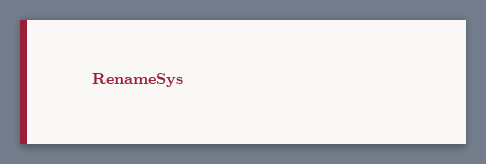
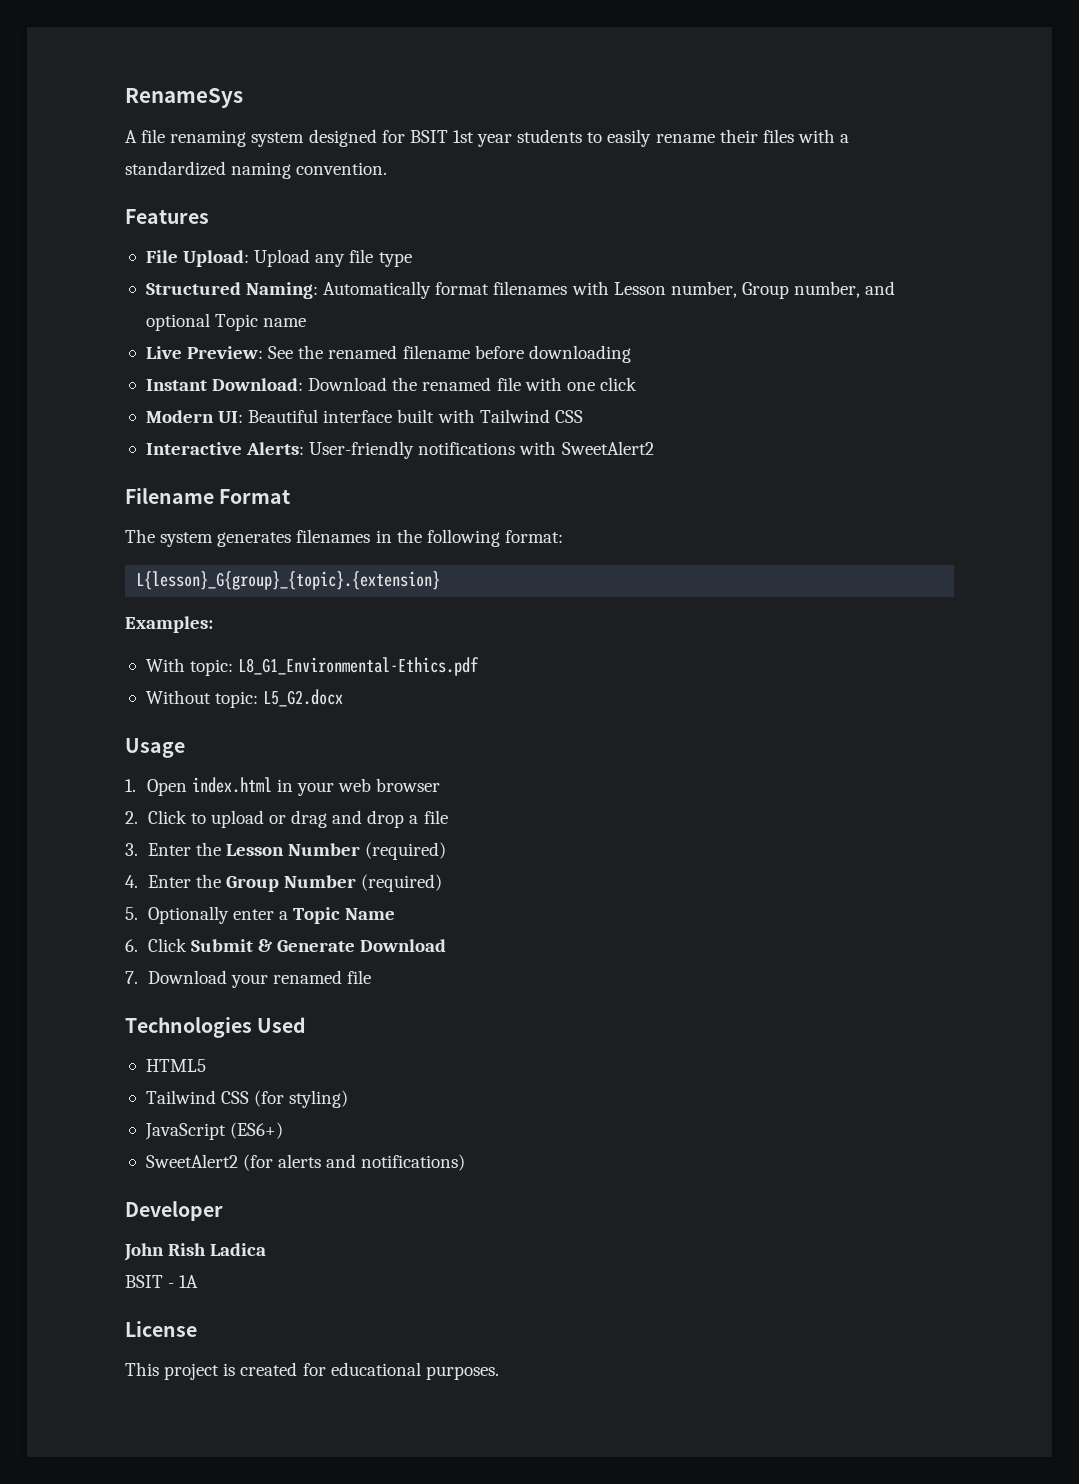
(183, 80) none -> [125,129,850,147] [125,161,388,179] [125,209,209,224] [145,249,412,267] [145,281,896,299] [145,313,307,331] [145,345,631,363] [145,377,637,391] [145,409,583,423] [145,441,654,459] [125,488,291,504] [125,529,563,547] [136,571,441,590] [125,616,213,633] [145,657,480,676] [145,689,344,708] [125,738,185,758] [125,777,441,796] [125,810,448,828] [125,842,447,860] [125,874,443,892] [125,906,396,924] [125,938,447,952] [125,970,371,988] [125,1017,307,1038] [145,1059,206,1072] [145,1090,349,1108] [144,1122,284,1140] [145,1154,466,1171] [125,1201,223,1221] [124,1243,267,1261] [125,1275,199,1288] [125,1321,197,1337] [125,1362,499,1380] // A file renaming system designed for BSIT 1st year students to easily rename their files with a standardized naming convention. // Features // File Upload: Upload any file type // Structured Naming: Automatically format filenames with Lesson number, Group number, and optional Topic name // Live Preview: See the renamed filename before downloading // Instant Download: Download the renamed file with one click // Modern UI: Beautiful interface built with Tailwind CSS // Interactive Alerts: User-friendly notifications with SweetAlert2 // Filename Format // The system generates filenames in the following format: // L{lesson}_G{group}_{topic}.{extension} // Examples: // With topic: L8_G1_Environmental-Ethics.pdf // Without topic: L5_G2.docx // Usage // 1. Open index.html in your web browser // 2. Click to upload or drag and drop a file // 3. Enter the Lesson Number (required) // 4. Enter the Group Number (required) // 5. Optionally enter a Topic Name // 6. Click Submit & Generate Download // 7. Download your renamed file // Technologies Used // HTML5 // Tailwind CSS (for styling) // JavaScript (ES6+) // SweetAlert2 (for alerts and notifications) // Developer // John Rish Ladica // BSIT - 1A // License // This project is created for educational purposes.

